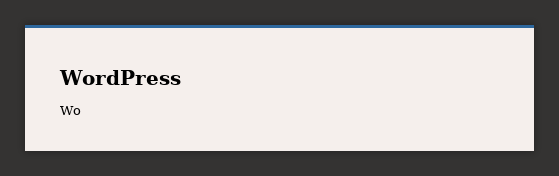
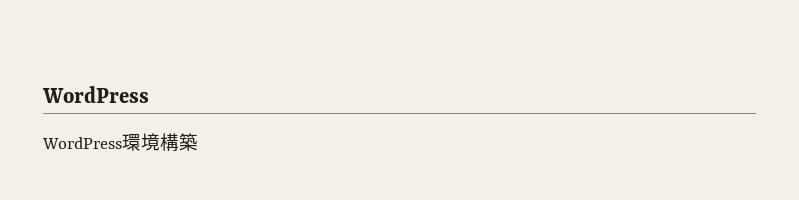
[60,106,81,115] Wo -> [42,133,198,151] WordPress環境構築

